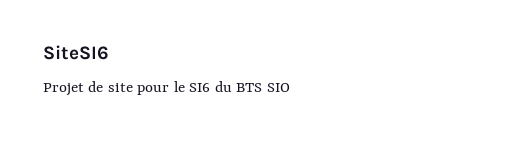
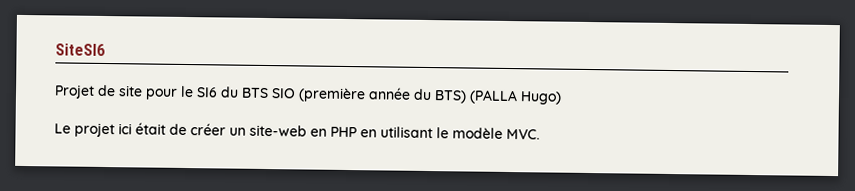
(290, 87) none -> [298,87,562,105] [54,122,540,140] (première année du BTS) (PALLA Hugo) // Le projet ici était de créer un site-web en PHP en utilisant le modèle MVC.

